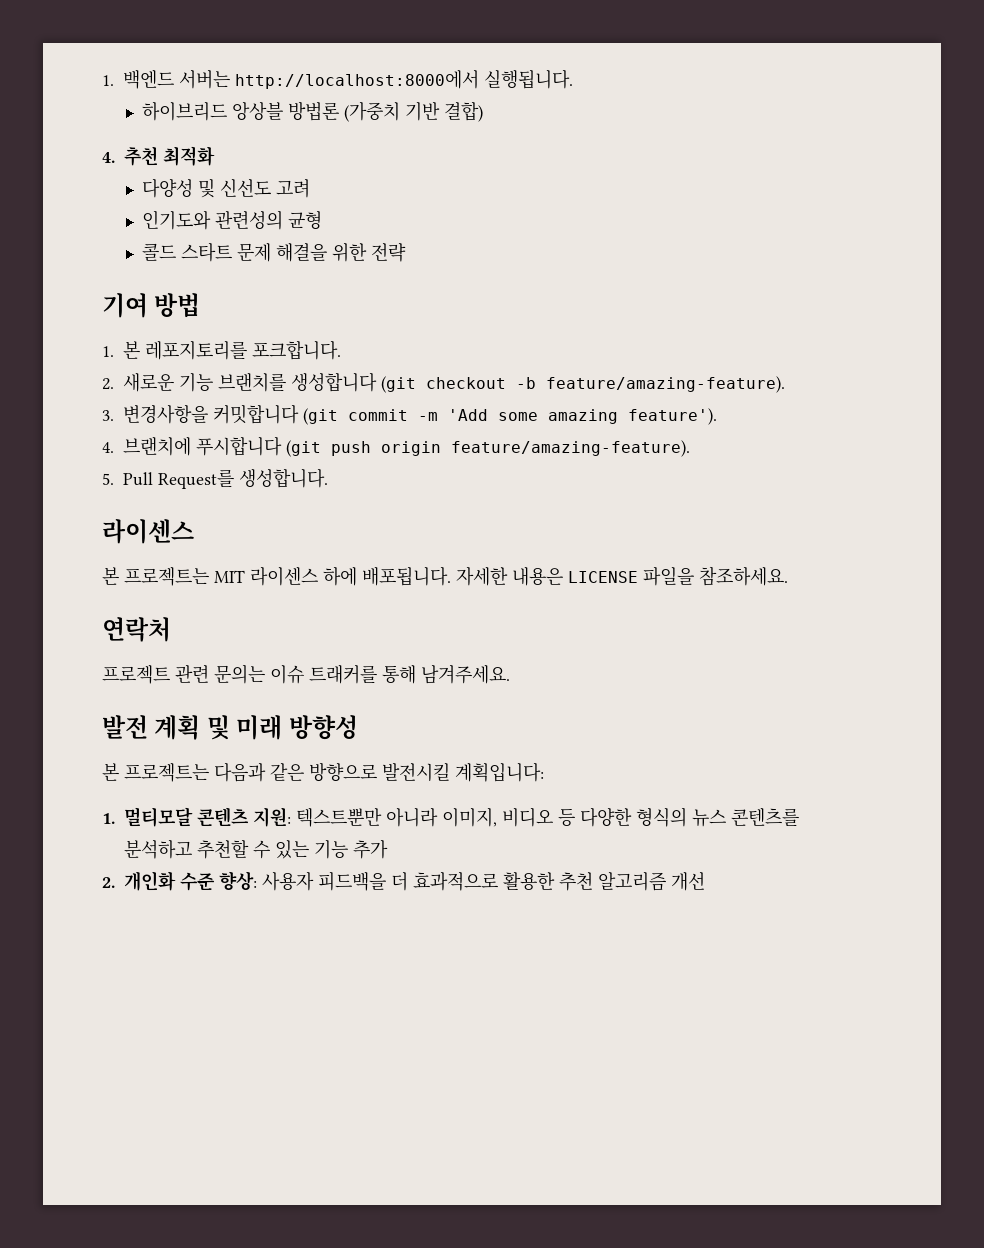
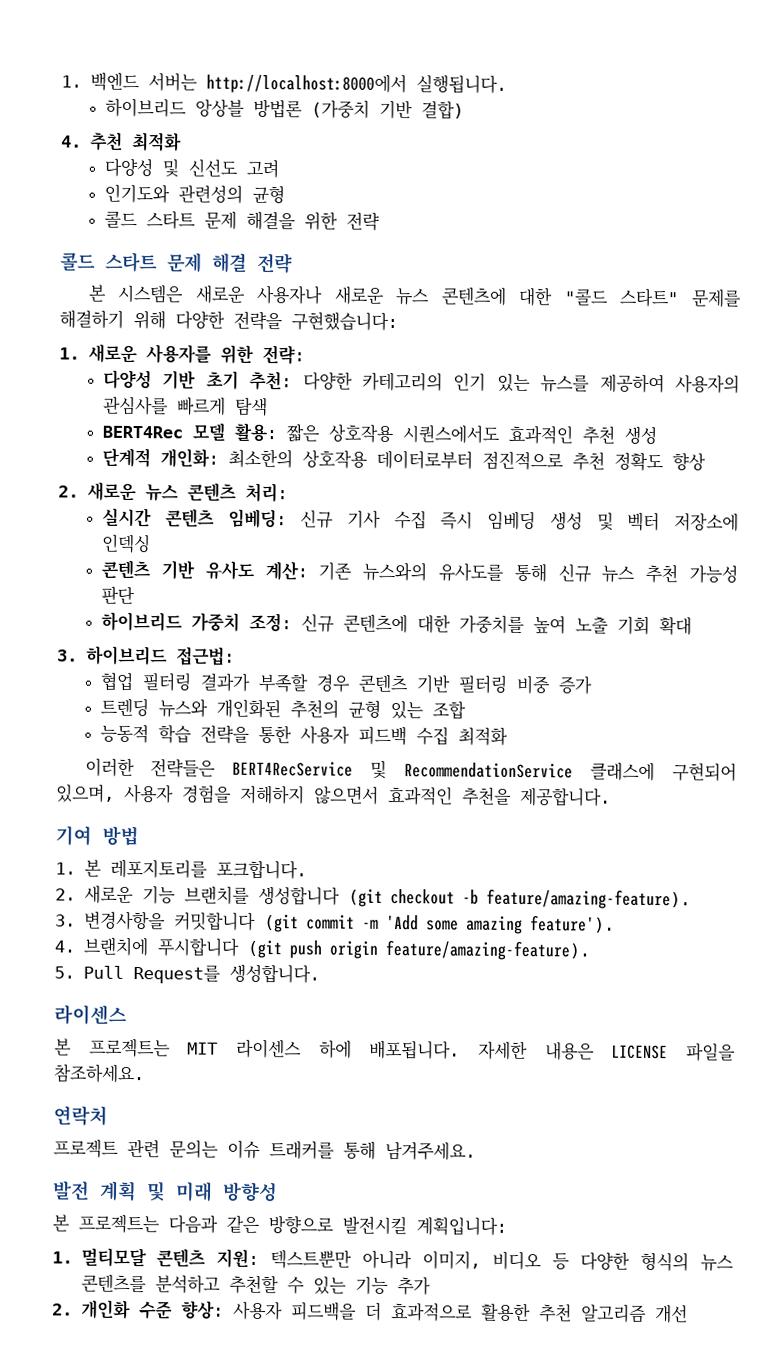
(407, 252) none -> [60,251,293,274] [87,284,741,308] [59,309,398,332] [59,343,305,365] [103,369,741,394] [103,395,269,417] [102,422,658,445] [102,447,707,472] [58,481,288,503] [102,507,739,532] [101,533,152,554] [101,559,739,584] [101,585,136,605] [101,611,693,636] [57,645,235,666] [100,672,594,695] [100,697,467,720] [100,724,509,746] [84,757,737,782] [56,783,611,807] // 콜드 스타트 문제 해결 전략 // 본 시스템은 새로운 사용자나 새로운 뉴스 콘텐츠에 대한 "콜드 스타트" 문제를 해결하기 위해 다양한 전략을 구현했습니다: // 1. 새로운 사용자를 위한 전략: // 다양성 기반 초기 추천: 다양한 카테고리의 인기 있는 뉴스를 제공하여 사용자의 관심사를 빠르게 탐색 // BERT4Rec 모델 활용: 짧은 상호작용 시퀀스에서도 효과적인 추천 생성 // 단계적 개인화: 최소한의 상호작용 데이터로부터 점진적으로 추천 정확도 향상 // 2. 새로운 뉴스 콘텐츠 처리: // 실시간 콘텐츠 임베딩: 신규 기사 수집 즉시 임베딩 생성 및 벡터 저장소에 인덱싱 // 콘텐츠 기반 유사도 계산: 기존 뉴스와의 유사도를 통해 신규 뉴스 추천 가능성 판단 // 하이브리드 가중치 조정: 신규 콘텐츠에 대한 가중치를 높여 노출 기회 확대 // 3. 하이브리드 접근법: // 협업 필터링 결과가 부족할 경우 콘텐츠 기반 필터링 비중 증가 // 트렌딩 뉴스와 개인화된 추천의 균형 있는 조합 // 능동적 학습 전략을 통한 사용자 피드백 수집 최적화 // 이러한 전략들은 BERT4RecService 및 RecommendationService 클래스에 구현되어 있으며, 사용자 경험을 저해하지 않으면서 효과적인 추천을 제공합니다.

